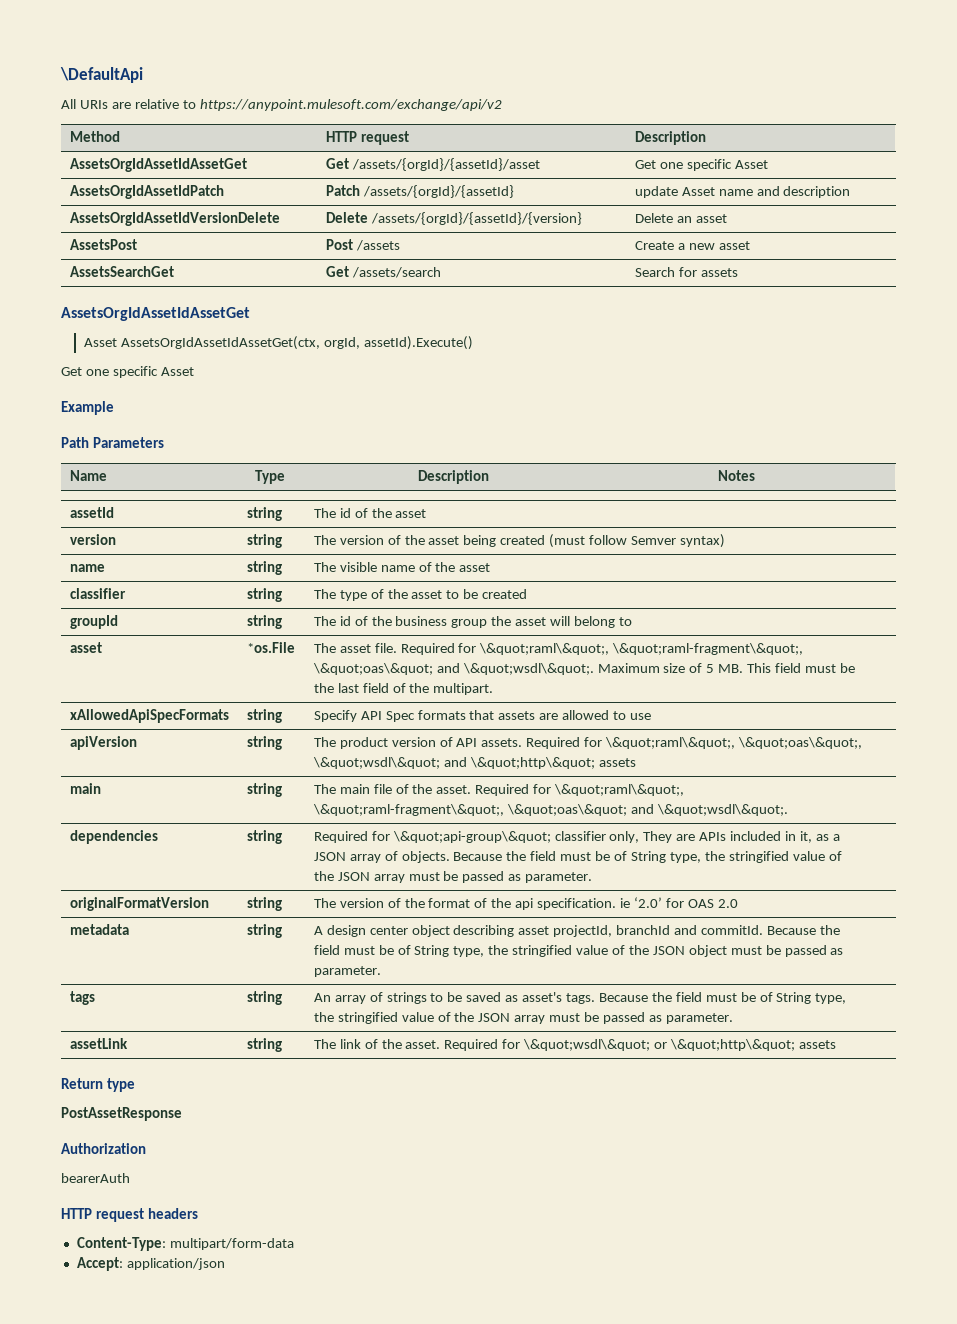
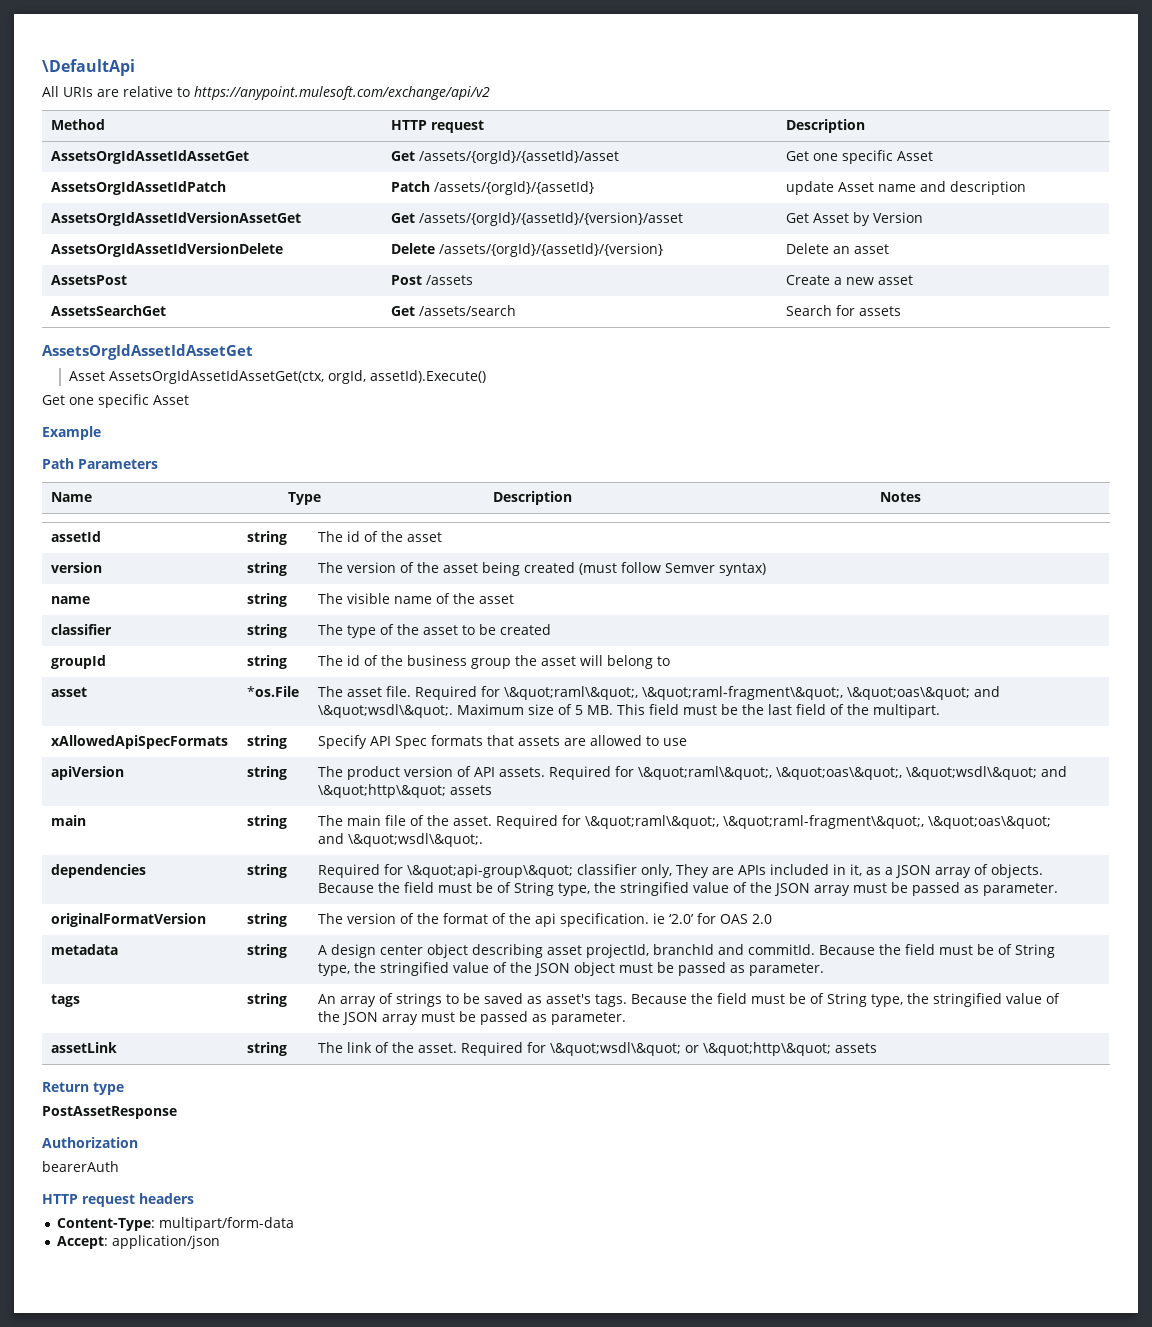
(851, 192) none -> [51,212,302,226] [391,212,684,226] [786,212,924,226] // AssetsOrgIdAssetIdVersionAssetGet | Get /assets/{orgId}/{assetId}/{version}/asset | Get Asset by Version

